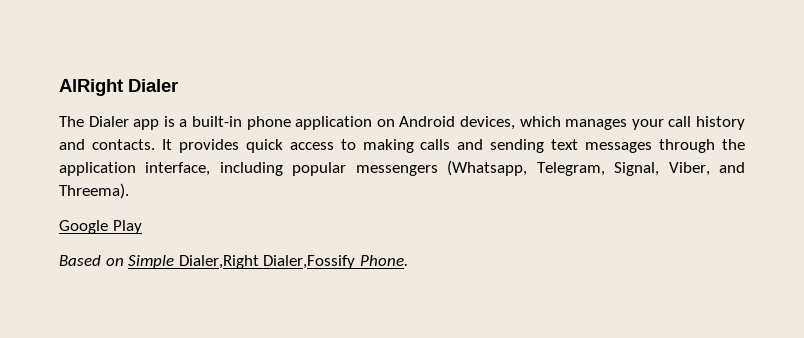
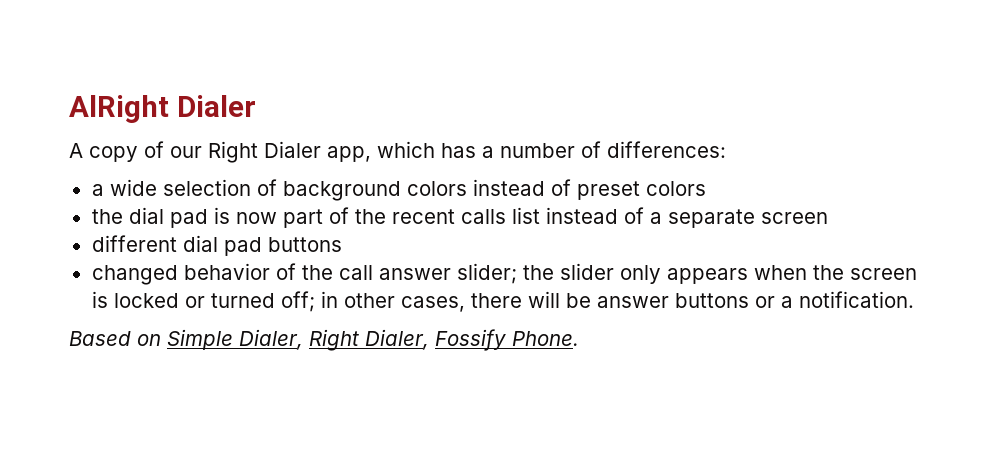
[59,116,746,130] [59,139,746,153] [59,160,746,176] [59,183,129,199] [59,220,142,234] The Dialer app is a built-in phone application on Android devices, which manages your call history and contacts. It provides quick access to making calls and sending text messages through the application interface, including popular messengers (Whatsapp, Telegram, Signal, Viber, and Threema). // Google Play -> [69,141,726,163] [91,179,706,201] [91,207,828,228] [91,235,342,256] [91,263,917,285] [91,291,914,312] A copy of our Right Dialer app, which has a number of differences: // a wide selection of background colors instead of preset colors // the dial pad is now part of the recent calls list instead of a separate screen // different dial pad buttons // changed behavior of the call answer slider; the slider only appears when the screen is locked or turned off; in other cases, there will be answer buttons or a notification.
[178,255,356,269] Dialer,Right Dialer,Fossify -> [239,329,506,351] Dialer, Right Dialer, Fossify

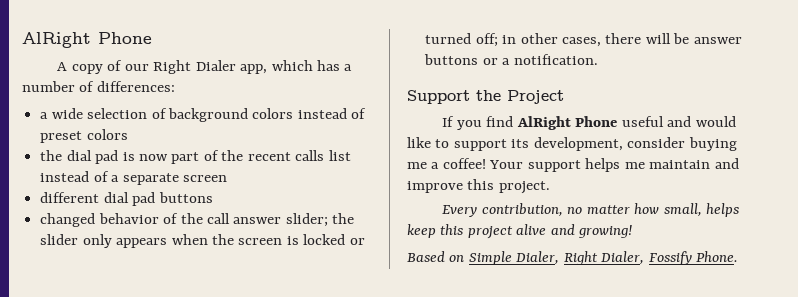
[69,95,256,123] AlRight Dialer -> [22,32,152,48] AlRight Phone
(914, 299) none -> [407,90,564,104] [442,116,736,130] [407,137,737,151] [407,158,739,172] [407,179,550,194] [442,203,740,217] [407,224,633,239] // Support the Project // If you find AlRight Phone useful and would like to support its development, consider buying me a coffee! Your support helps me maintain and improve this project. // Every contribution, no matter how small, helps keep this project alive and growing!

